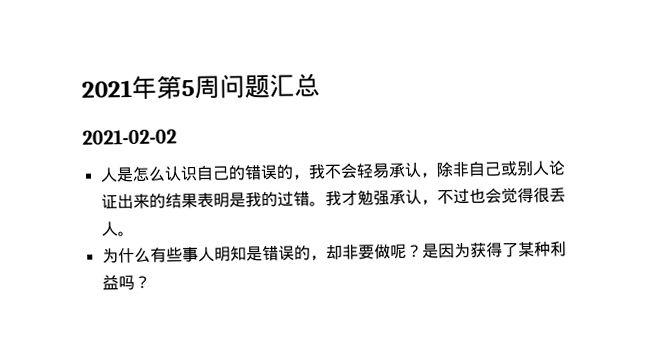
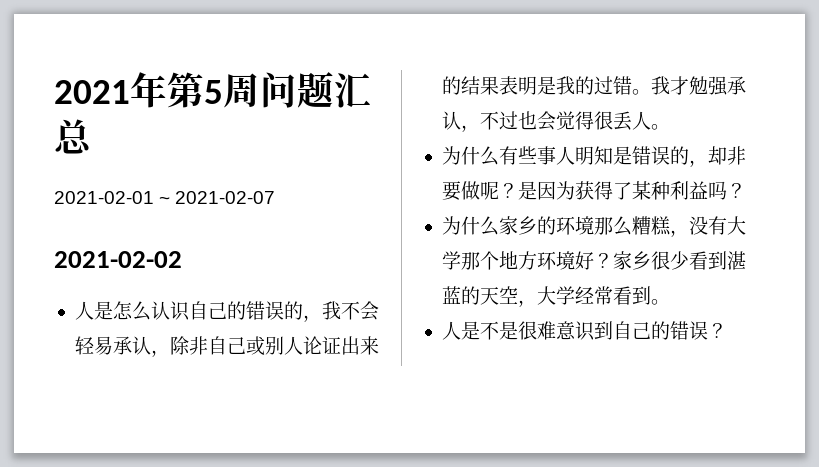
(320, 85) none -> [54,191,276,204] // 2021-02-01 ~ 2021-02-07
(151, 282) none -> [441,216,746,237] [441,251,746,270] [441,286,670,307] [441,321,727,341] // 为什么家乡的环境那么糟糕，没有大学那个地方环境好？家乡很少看到湛蓝的天空，大学经常看到。 // 人是不是很难意识到自己的错误？

